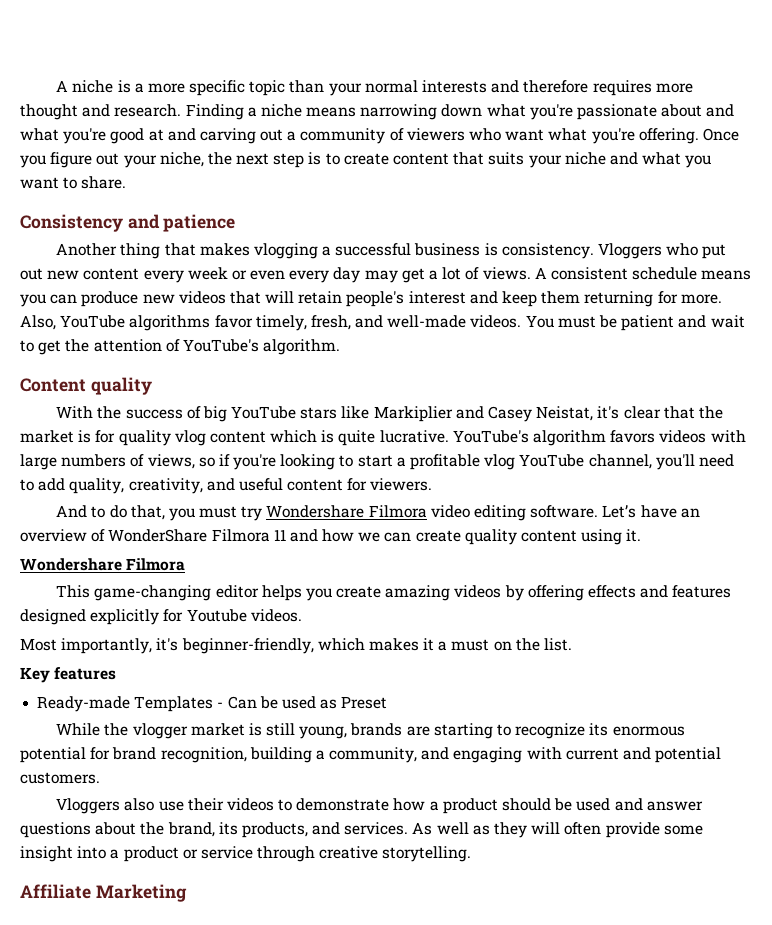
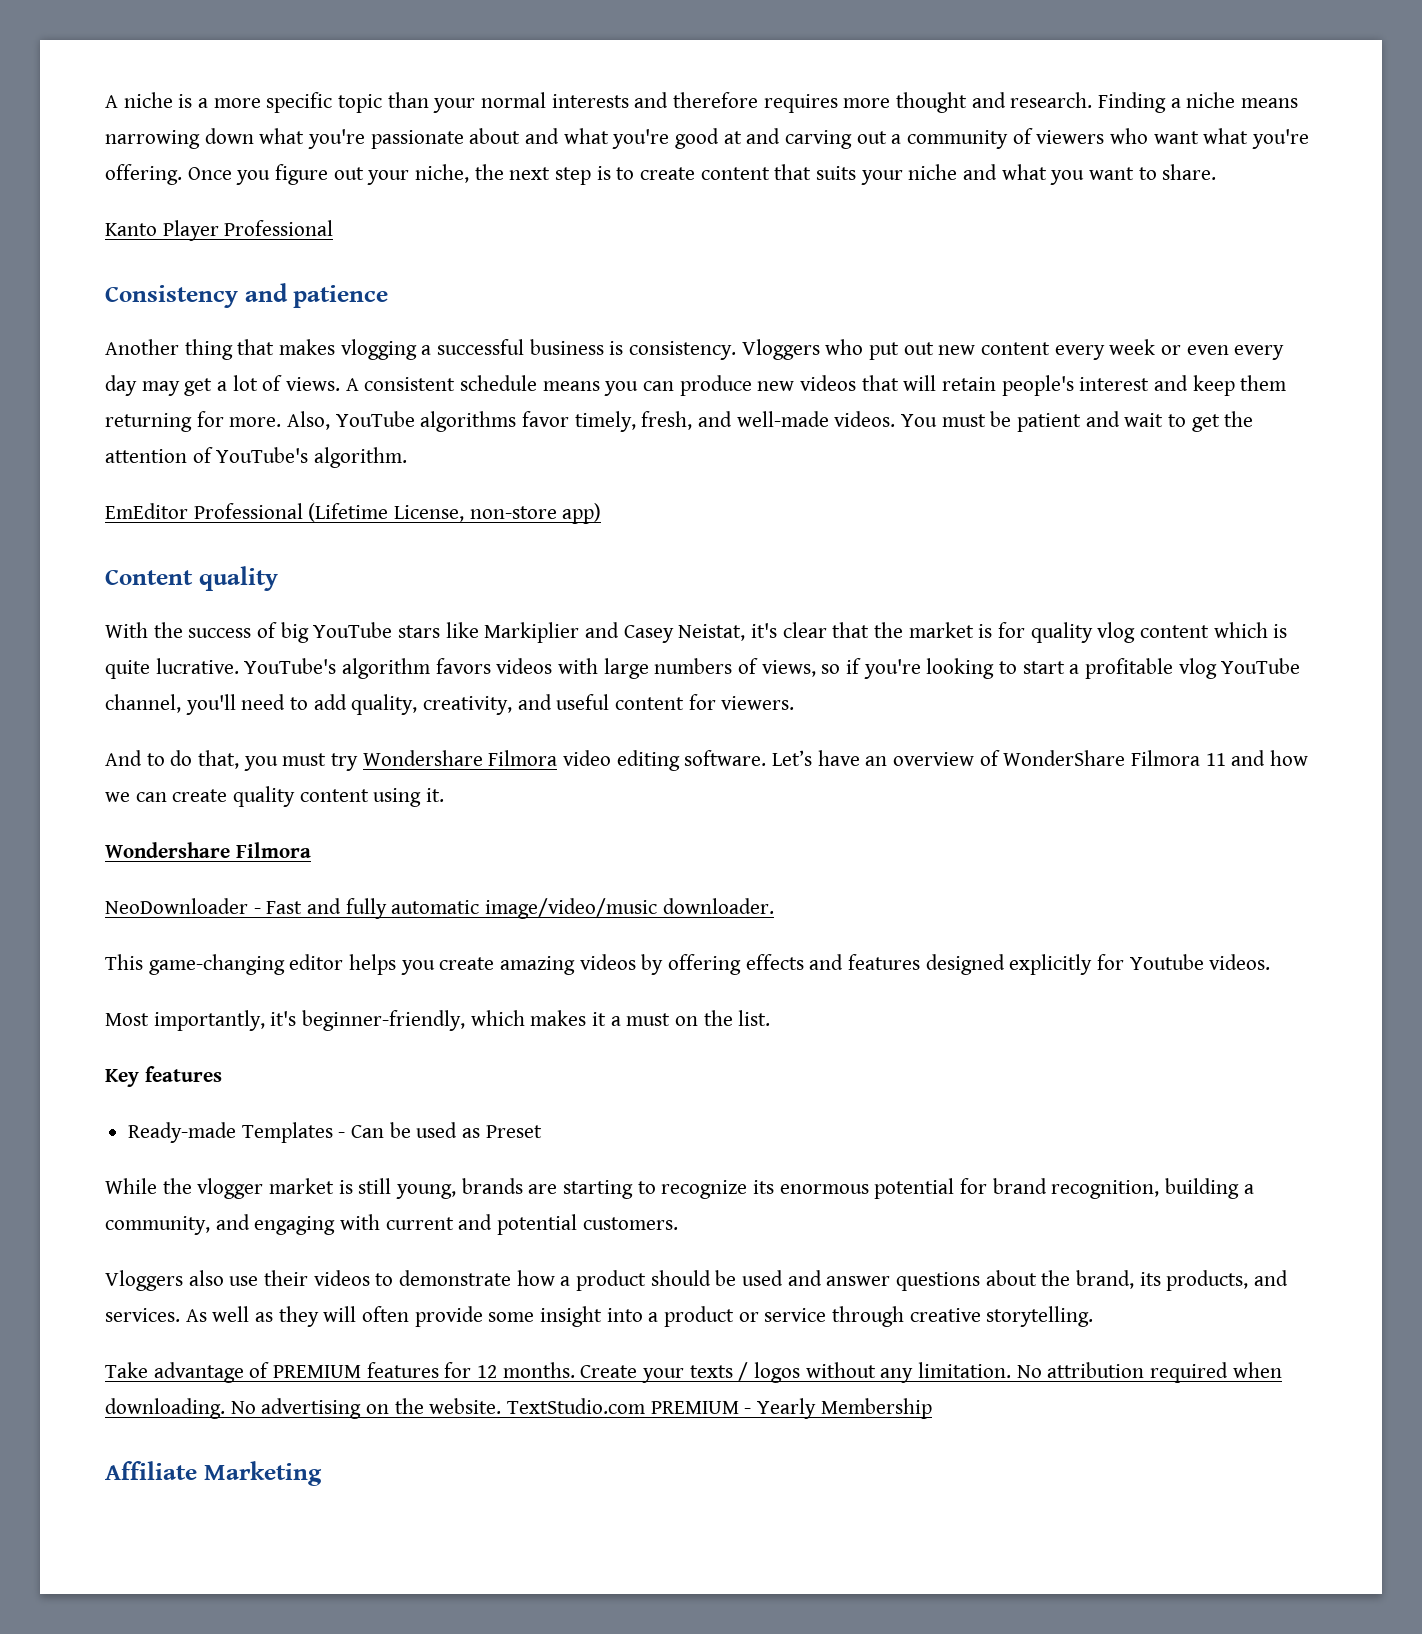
(127, 182) none -> [105,220,334,241] // Kanto Player Professional
(341, 347) none -> [105,503,602,524] // EmEditor Professional (Lifetime License, non-store app)
(186, 564) none -> [105,898,774,919] // NeoDownloader - Fast and fully automatic image/video/music downloader.
(472, 854) none -> [105,1362,1282,1383] [105,1398,932,1419] // Take advantage of PREMIUM features for 12 months. Create your texts / logos without any limitation. No attribution required when downloading. No advertising on the website. TextStudio.com PREMIUM - Yearly Membership

